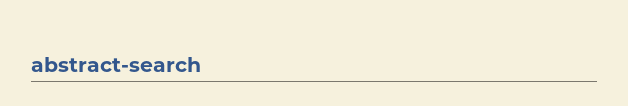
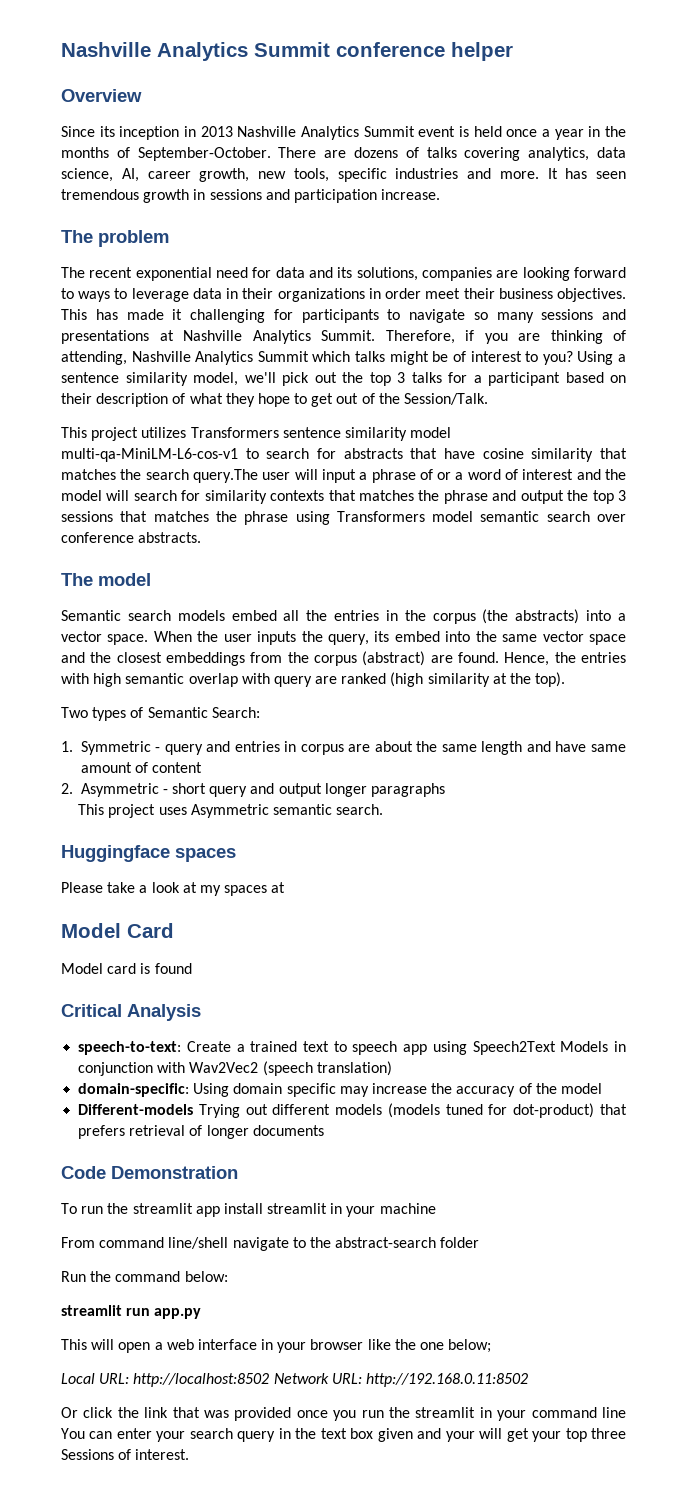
[31,57,201,72] abstract-search -> [61,42,513,61] [61,89,142,102] [61,126,626,140] [61,147,626,161] [61,168,626,182] [61,189,441,203] [61,230,169,247] [61,267,626,281] [61,288,626,302] [61,309,626,323] [61,330,626,344] [61,351,627,365] [61,372,626,386] [61,393,489,407] [61,427,452,441] [61,448,628,462] [61,469,626,483] [61,490,627,504] [61,511,626,525] [61,532,202,543] [61,573,151,586] [61,609,626,624] [61,631,627,645] [61,651,626,666] [61,672,566,687] [61,707,260,721] [61,741,627,755] [80,762,203,773] [61,783,446,797] [78,804,384,818] [61,845,236,862] [61,882,286,896] [61,923,174,938] [61,963,192,974] [61,1004,201,1021] [78,1041,627,1055] [78,1061,392,1076] [78,1083,602,1097] [78,1103,628,1118] [78,1125,324,1139] [61,1166,238,1179] [61,1203,436,1217] [61,1237,480,1251] [61,1271,228,1282] [61,1305,202,1319] [61,1339,492,1353] [61,1373,528,1387] [61,1407,626,1421] [61,1428,627,1442] [61,1449,190,1460] Nashville Analytics Summit conference helper // Overview // Since its inception in 2013 Nashville Analytics Summit event is held once a year in the months of September-October. There are dozens of talks covering analytics, data science, AI, career growth, new tools, specific industries and more. It has seen tremendous growth in sessions and participation increase. // The problem // The recent exponential need for data and its solutions, companies are looking forward to ways to leverage data in their organizations in order meet their business objectives. This has made it challenging for participants to navigate so many sessions and presentations at Nashville Analytics Summit. Therefore, if you are thinking of attending, Nashville Analytics Summit which talks might be of interest to you? Using a sentence similarity model, we'll pick out the top 3 talks for a participant based on their description of what they hope to get out of the Session/Talk. // This project utilizes Transformers sentence similarity model multi-qa-MiniLM-L6-cos-v1 to search for abstracts that have cosine similarity that matches the search query.The user will input a phrase of or a word of interest and the model will search for similarity contexts that matches the phrase and output the top 3 sessions that matches the phrase using Transformers model semantic search over conference abstracts. // The model // Semantic search models embed all the entries in the corpus (the abstracts) into a vector space. When the user inputs the query, its embed into the same vector space and the closest embeddings from the corpus (abstract) are found. Hence, the entries with high semantic overlap with query are ranked (high similarity at the top). // Two types of Semantic Search: // 1. Symmetric - query and entries in corpus are about the same length and have same amount of content // 2. Asymmetric - short query and output longer paragraphs // This project uses Asymmetric semantic search. // Huggingface spaces // Please take a look at my spaces at // Model Card // Model card is found // Critical Analysis // speech-to-text: Create a trained text to speech app using Speech2Text Models in conjunction with Wav2Vec2 (speech translation) // domain-specific: Using domain specific may increase the accuracy of the model // Different-models Trying out different models (models tuned for dot-product) that prefers retrieval of longer documents // Code Demonstration // To run the streamlit app install streamlit in your machine // From command line/shell navigate to the abstract-search folder // Run the command below: // streamlit run app.py // This will open a web interface in your browser like the one below; // Local URL: http://localhost:8502 Network URL: http://192.168.0.11:8502 // Or click the link that was provided once you run the streamlit in your command line You can enter your search query in the text box given and your will get your top three Sessions of interest.

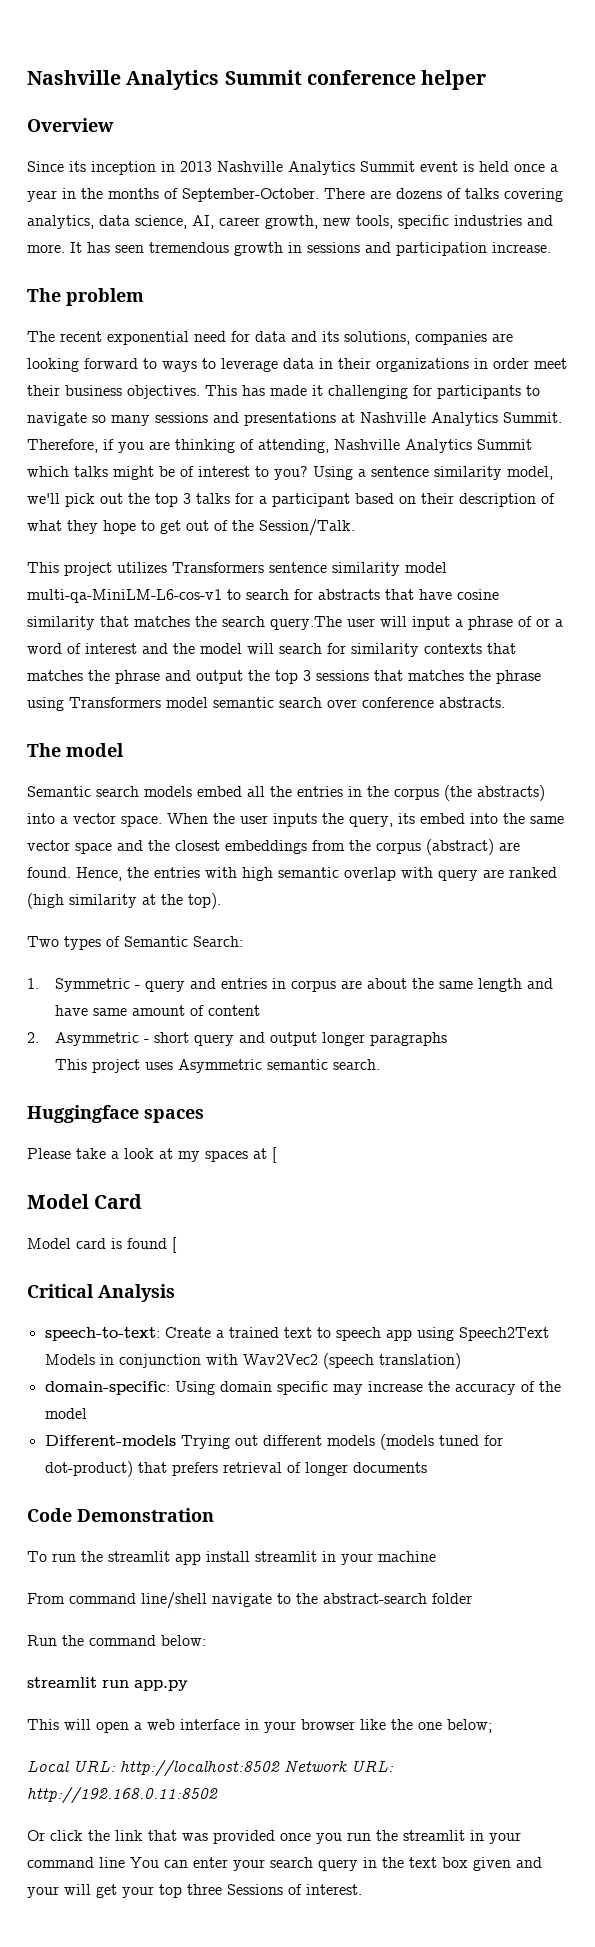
(286, 887) none -> [272,1147,277,1163] [
(192, 968) none -> [172,1237,177,1253] [

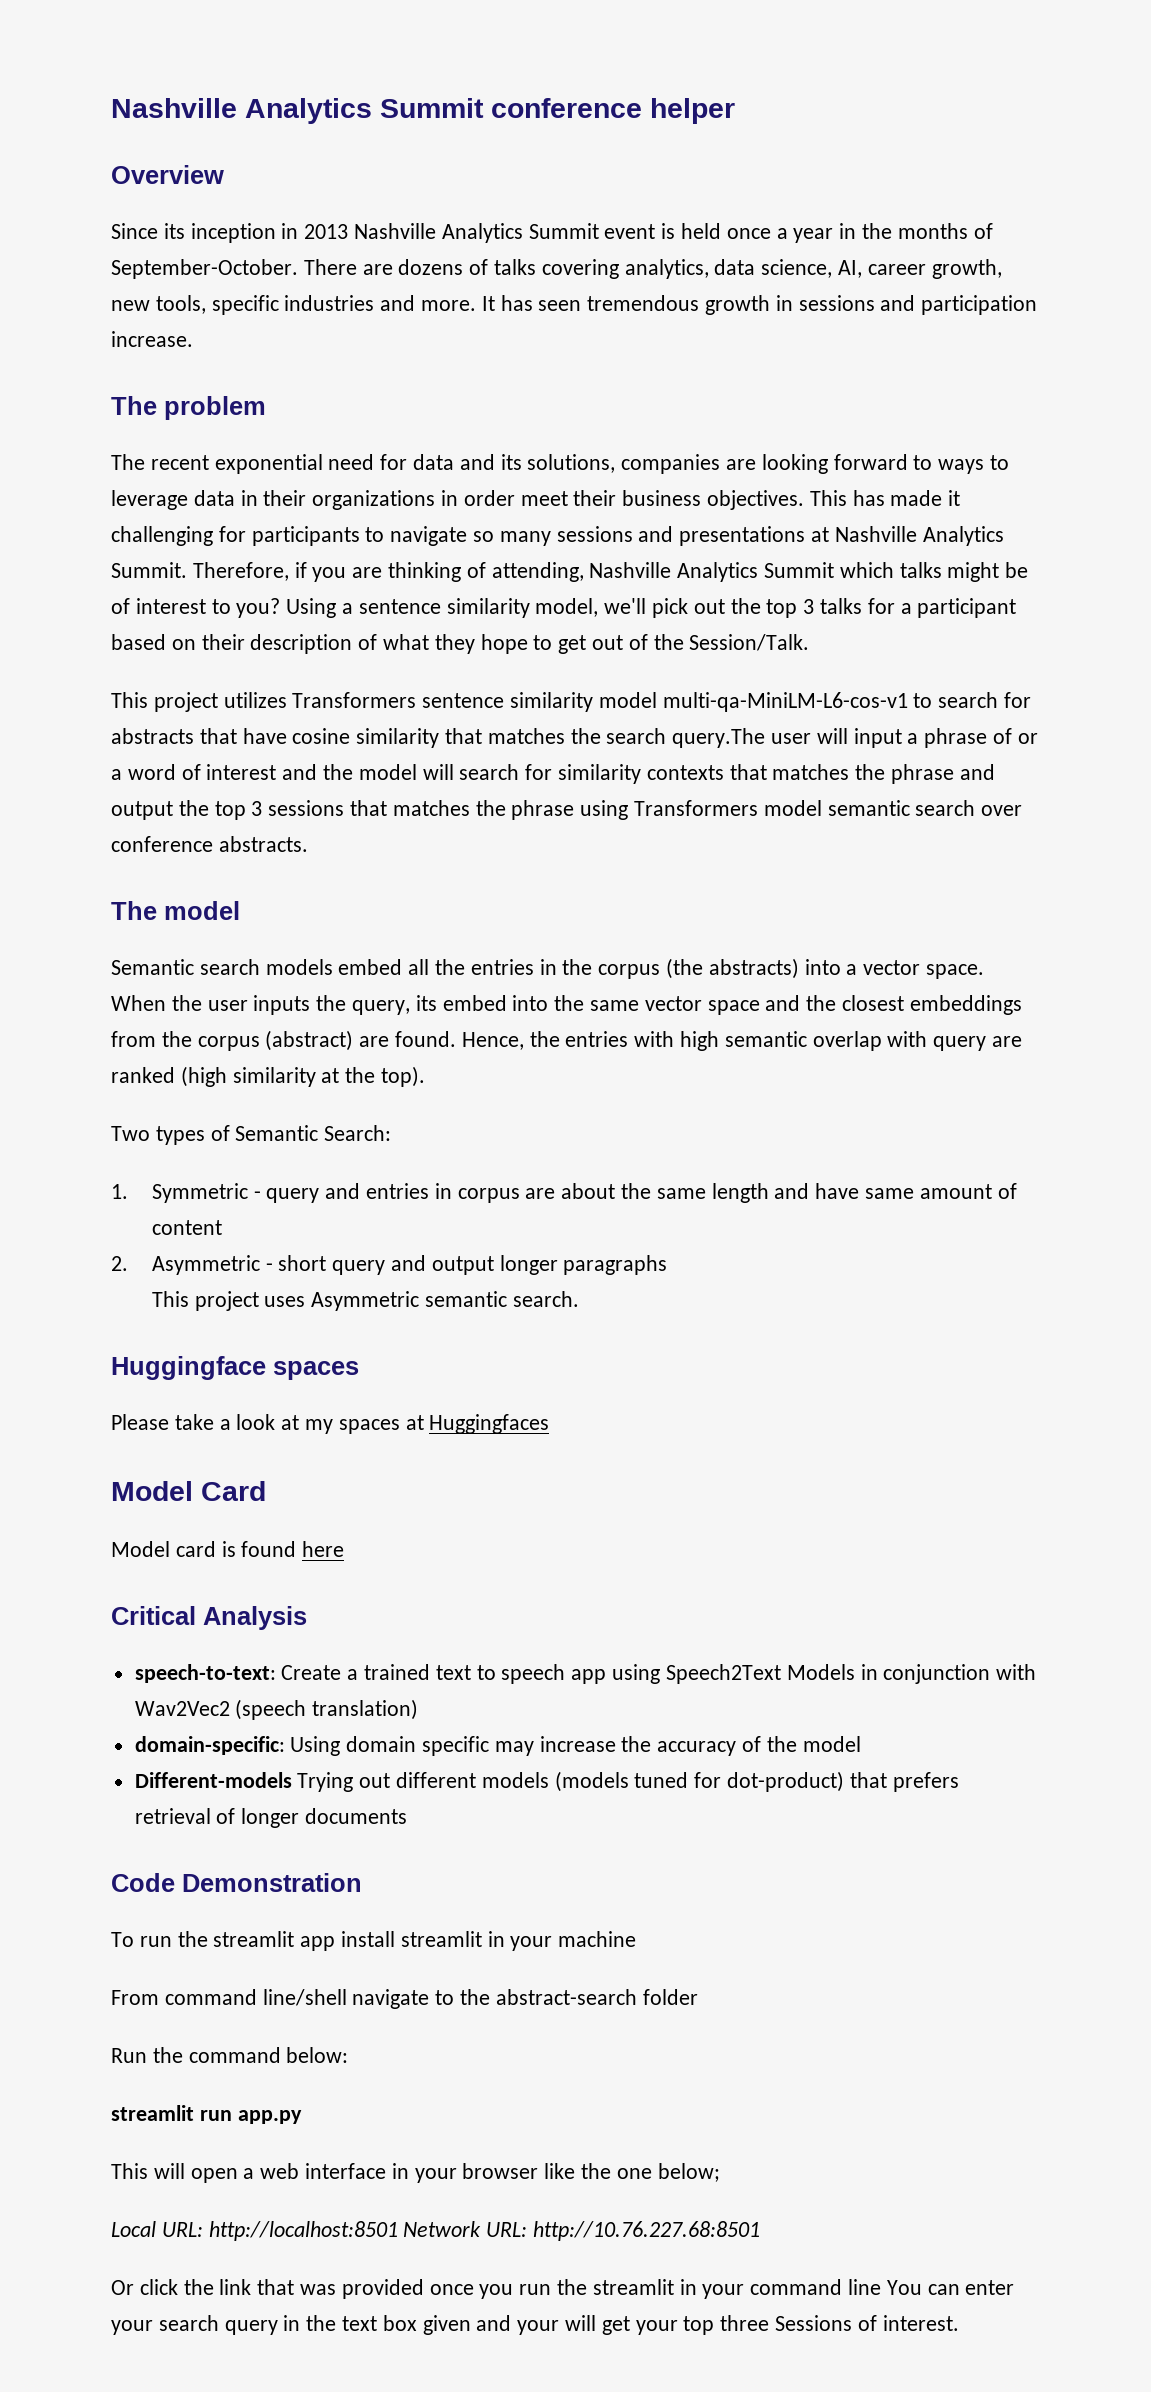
[272,1147,277,1163] [ -> [429,1414,550,1434] Huggingfaces
[172,1237,177,1253] [ -> [302,1541,345,1557] here
[120,1760,280,1777] http://localhost:8502 -> [208,2221,398,2241] http://localhost:8501
[27,1787,218,1804] http://192.168.0.11:8502 -> [533,2221,761,2241] http://10.76.227.68:8501

